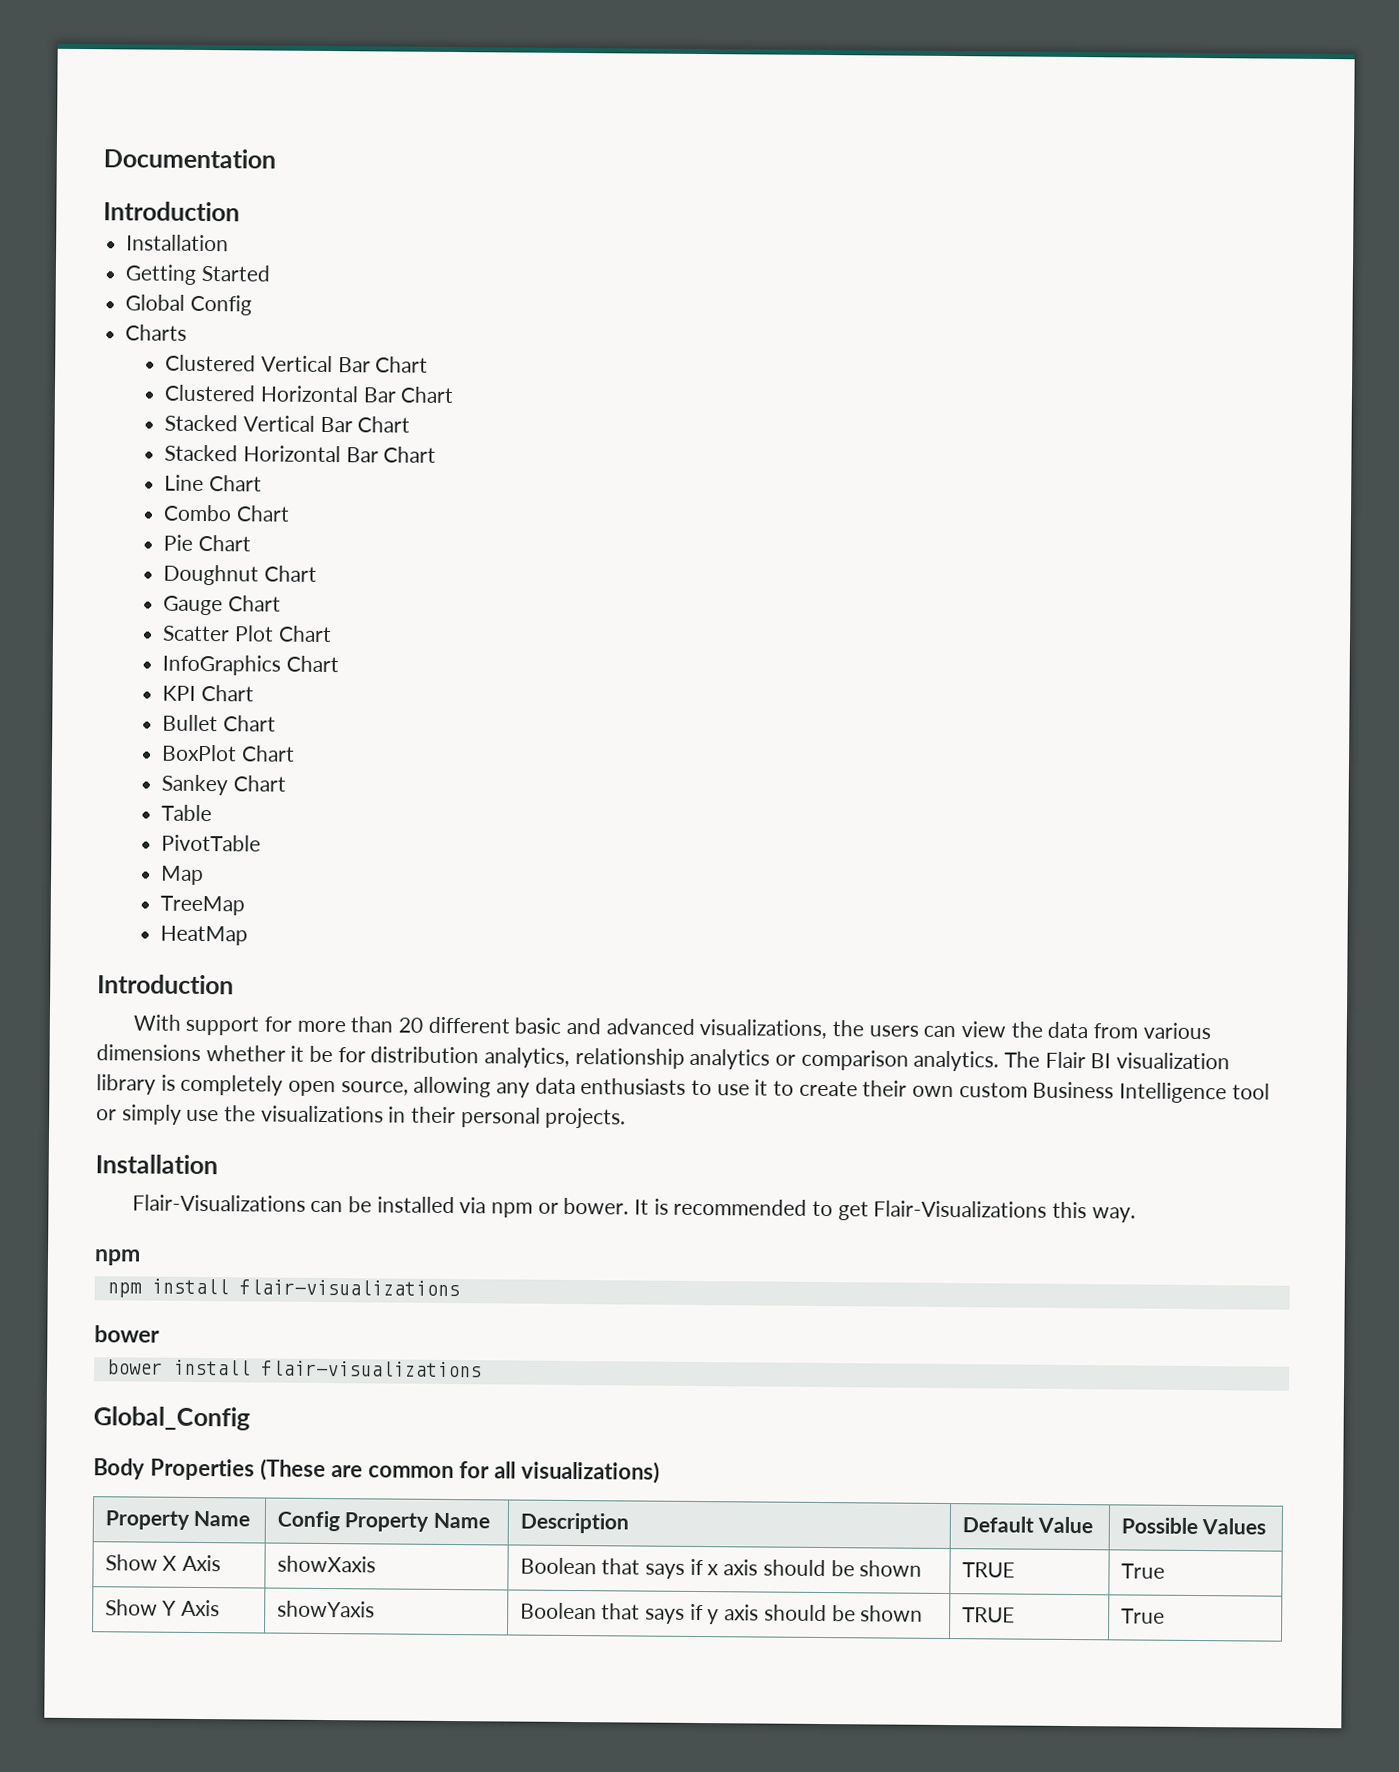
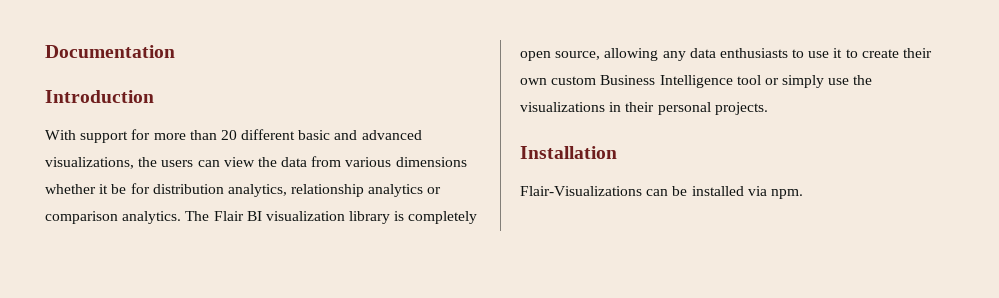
[126,234,230,252] [125,264,270,285] [125,294,252,316] [125,324,188,341] [165,354,429,373] [164,384,454,404] [164,414,411,433] [164,444,437,463] [164,474,262,492] [163,504,290,522] [163,534,251,552] [163,564,317,586] [163,595,281,616] [162,625,332,643] [162,654,339,676] [162,684,254,702] [162,714,276,732] [161,744,295,762] [161,774,286,796] [161,804,213,822] [161,834,262,852] [160,865,205,886] [160,895,246,916] [160,925,249,946] [97,974,234,995] // Installation // Getting Started // Global Config // Charts // Clustered Vertical Bar Chart // Clustered Horizontal Bar Chart // Stacked Vertical Bar Chart // Stacked Horizontal Bar Chart // Line Chart // Combo Chart // Pie Chart // Doughnut Chart // Gauge Chart // Scatter Plot Chart // InfoGraphics Chart // KPI Chart // Bullet Chart // BoxPlot Chart // Sankey Chart // Table // PivotTable // Map // TreeMap // HeatMap // Introduction -> (154, 96) none
[491,1197,1136,1223] [94,1249,141,1266] [106,1278,460,1298] [94,1325,160,1343] [106,1359,482,1378] [93,1406,250,1431] [93,1458,660,1484] [104,1510,251,1530] [276,1510,491,1532] [519,1512,629,1534] [961,1516,1094,1534] [1120,1517,1267,1535] [104,1554,222,1572] [276,1555,376,1573] [519,1557,923,1579] [961,1562,1015,1578] [1120,1563,1165,1579] [104,1599,221,1617] [276,1600,375,1618] [519,1602,924,1625] [961,1607,1015,1623] [1120,1608,1165,1624] npm or bower. It is recommended to get Flair-Visualizations this way. // npm // npm install flair-visualizations // bower // bower install flair-visualizations // Global_Config // Body Properties (These are common for all visualizations) // Property Name | Config Property Name | Description | Default Value | Possible Values // Show X Axis | showXaxis | Boolean that says if x axis should be shown | TRUE | True // Show Y Axis | showYaxis | Boolean that says if y axis should be shown | TRUE | True -> [770,189,803,199] npm.

